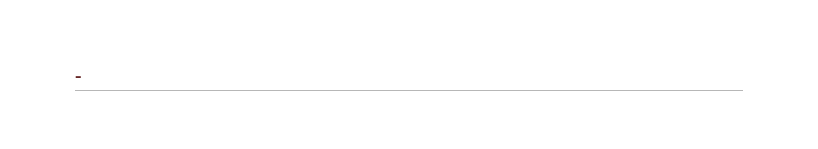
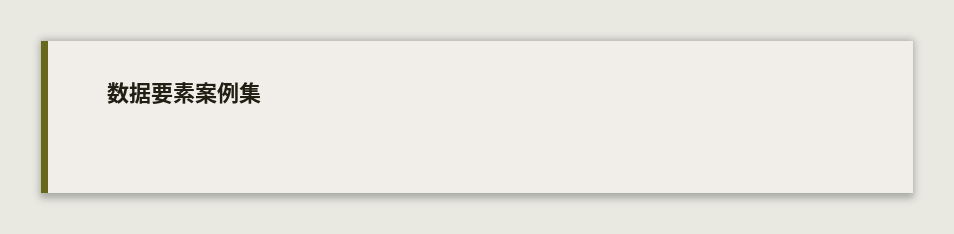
[75,76,82,82] - -> [107,82,261,105] 数据要素案例集

